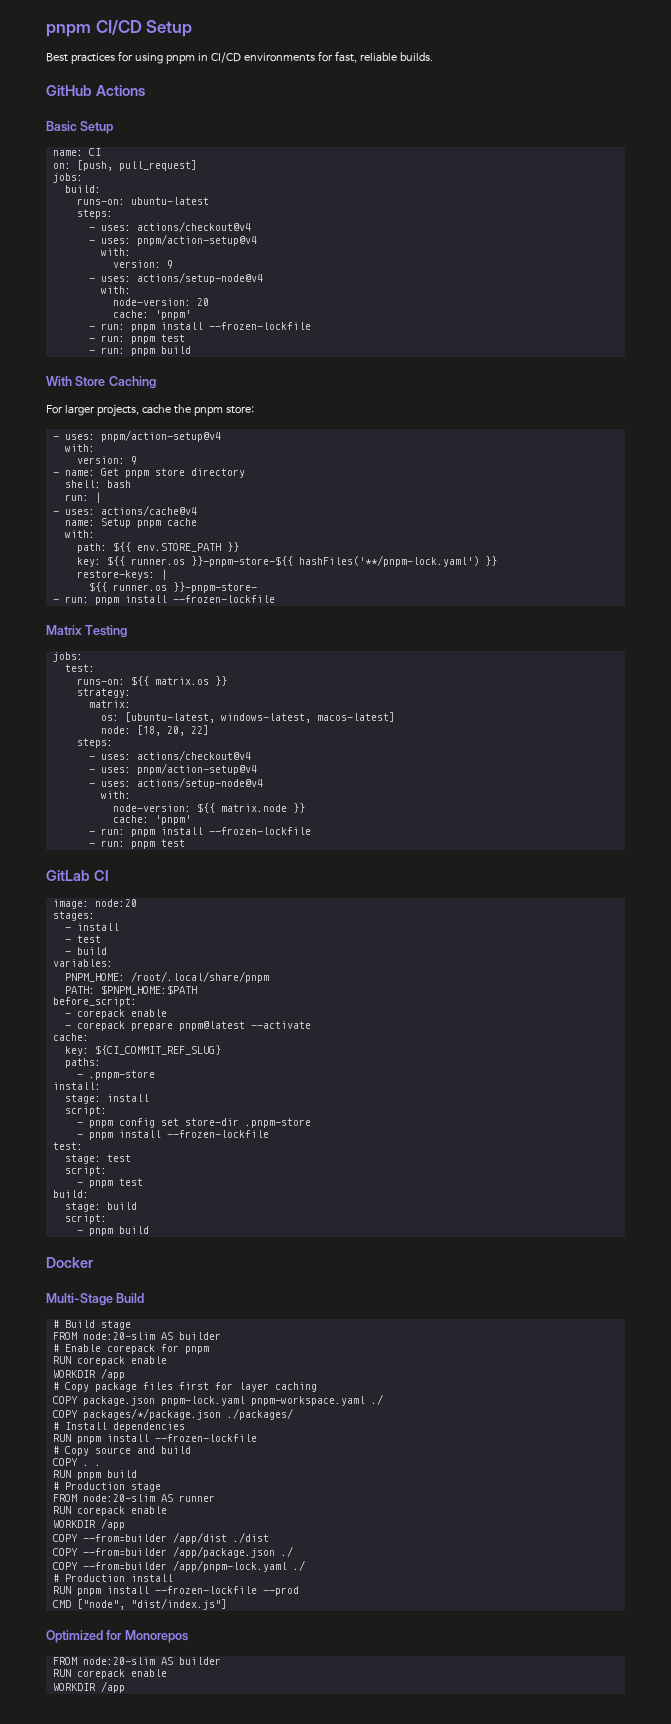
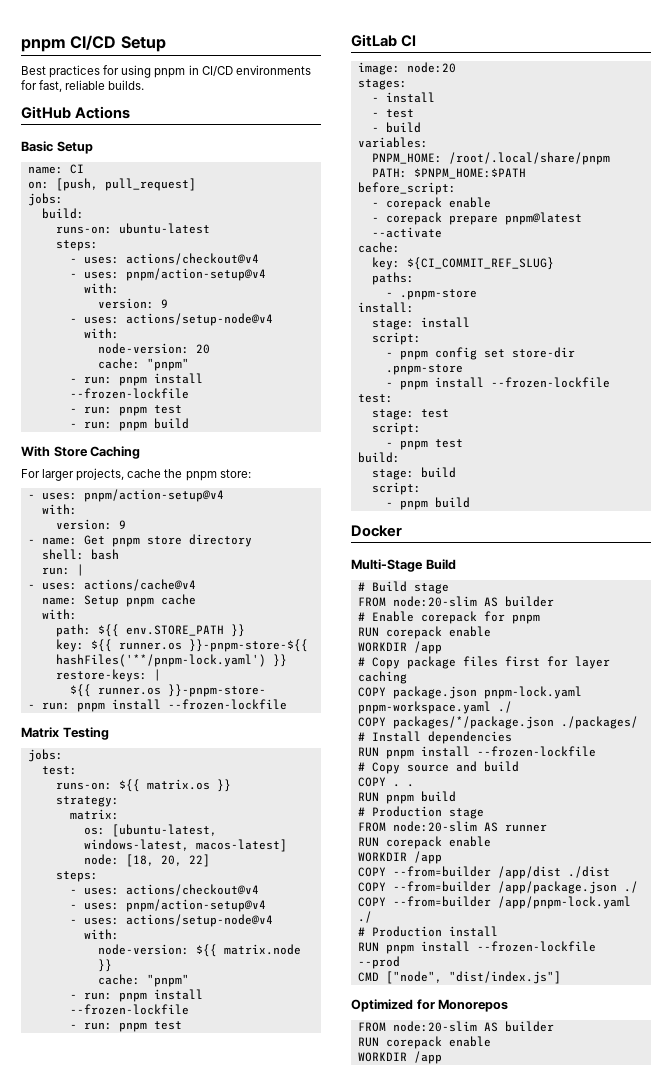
[154,310,191,320] 'pnpm' -> [146,358,189,371] "pnpm"
[154,815,191,825] 'pnpm' -> [146,974,189,987] "pnpm"

